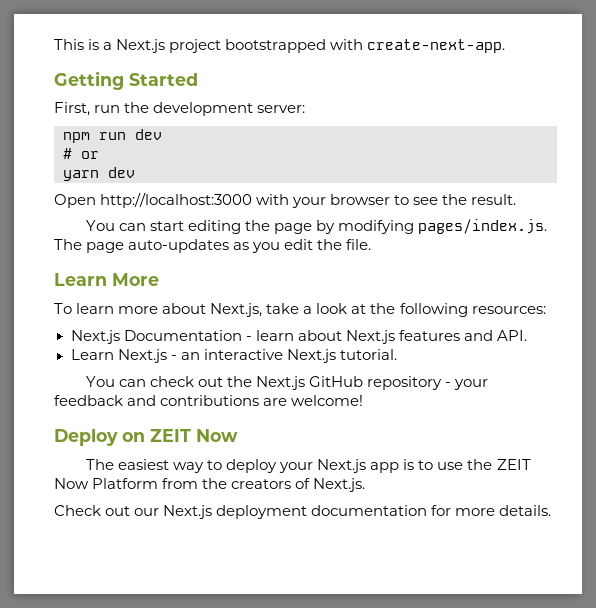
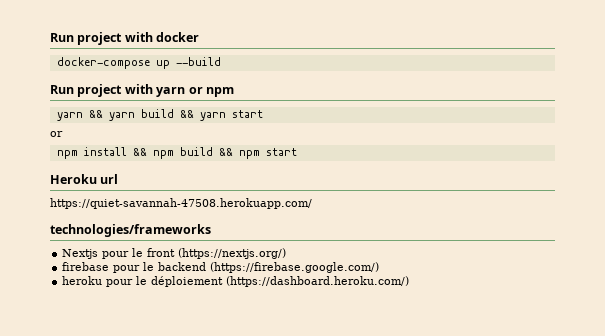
[54,39,506,53] [54,71,198,90] [54,102,306,116] [63,129,162,143] [63,148,99,159] [63,167,135,181] [54,192,517,208] [85,219,548,234] [54,239,372,253] [54,273,159,286] [54,303,546,317] [70,330,527,344] [70,349,397,363] [85,376,489,390] [54,395,364,406] [54,429,238,446] [85,459,531,473] [54,478,366,492] [54,505,552,519] This is a Next.js project bootstrapped with create-next-app. // Getting Started // First, run the development server: // npm run dev // # or // yarn dev // Open http://localhost:3000 with your browser to see the result. // You can start editing the page by modifying pages/index.js. The page auto-updates as you edit the file. // Learn More // To learn more about Next.js, take a look at the following resources: // Next.js Documentation - learn about Next.js features and API. // Learn Next.js - an interactive Next.js tutorial. // You can check out the Next.js GitHub repository - your feedback and contributions are welcome! // Deploy on ZEIT Now // The easiest way to deploy your Next.js app is to use the ZEIT Now Platform from the creators of Next.js. // Check out our Next.js deployment documentation for more details. -> [50,32,200,45] [56,57,221,69] [50,84,234,97] [56,109,263,121] [50,131,63,137] [56,147,297,159] [50,174,119,184] [50,198,312,209] [50,224,211,237] [62,248,287,259] [62,262,380,273] [62,276,410,287] Run project with docker // docker-compose up --build // Run project with yarn or npm // yarn && yarn build && yarn start // or // npm install && npm build && npm start // Heroku url // https://quiet-savannah-47508.herokuapp.com/ // technologies/frameworks // Nextjs pour le front (https://nextjs.org/) // firebase pour le backend (https://firebase.google.com/) // heroku pour le déploiement (https://dashboard.heroku.com/)

